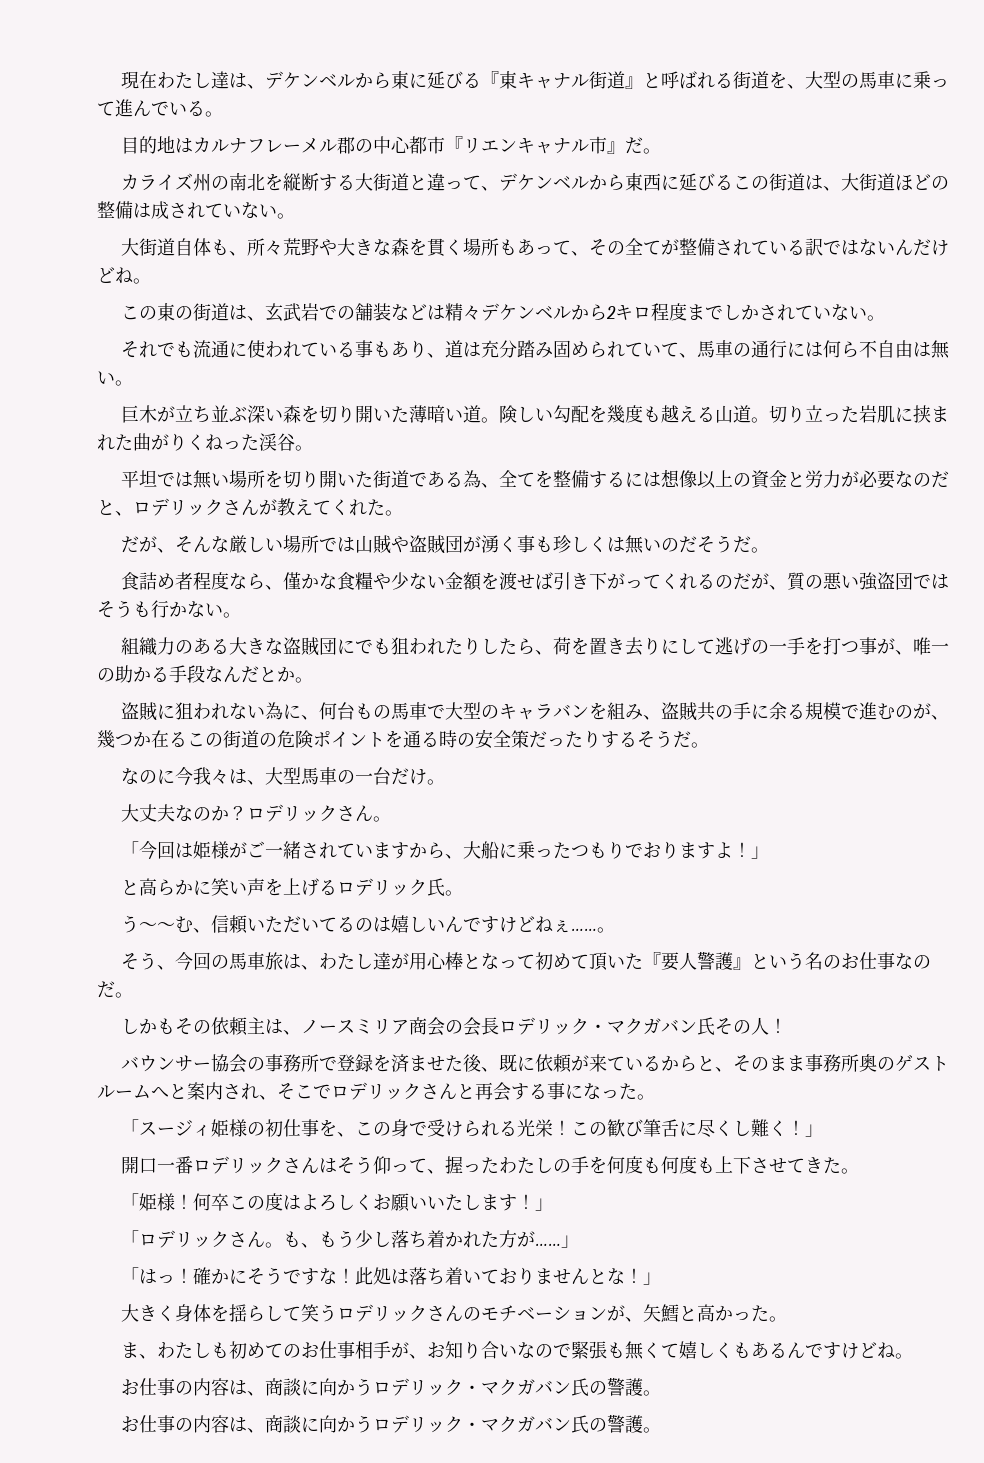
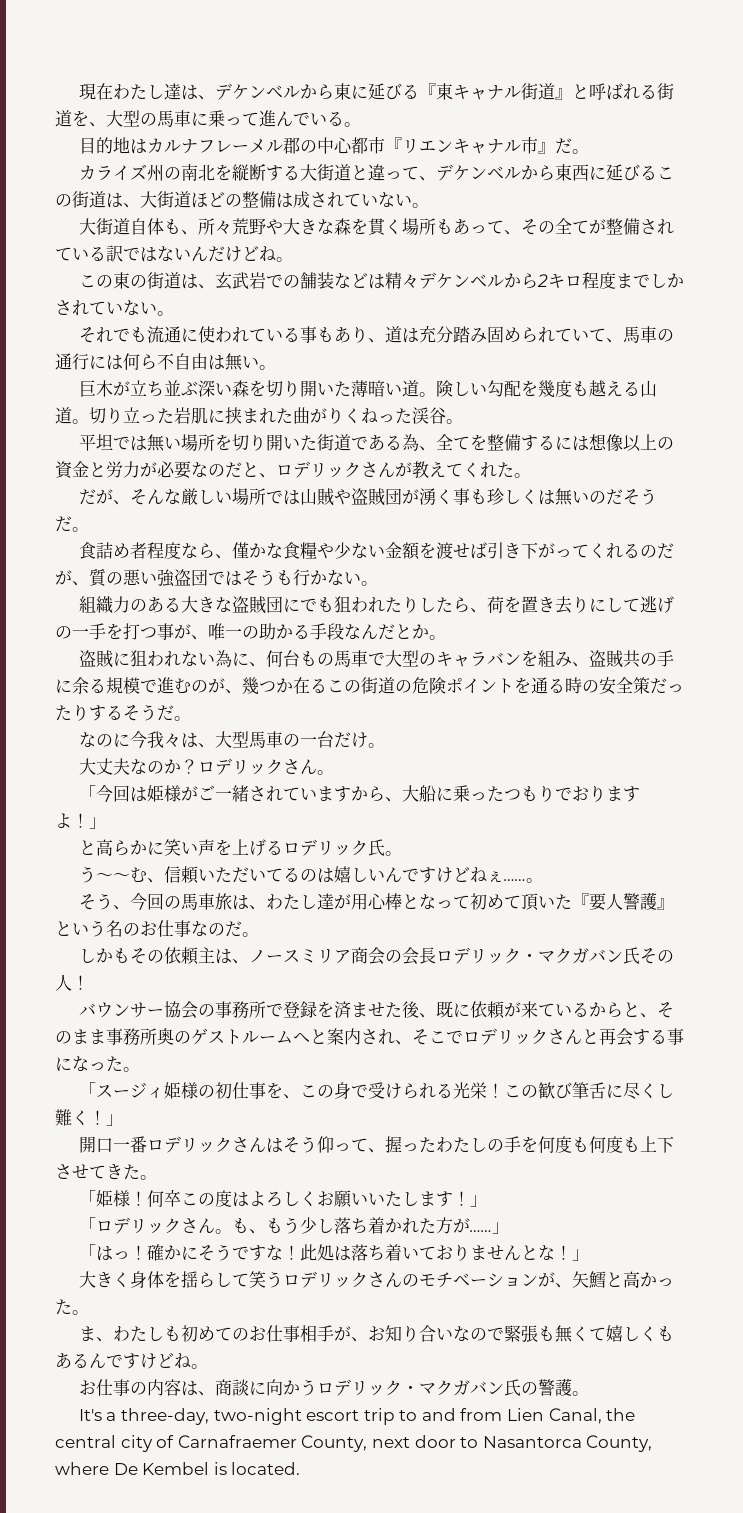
[120,1414,661,1434] お仕事の内容は、商談に向かうロデリック・マクガバン氏の警護。 -> [78,1408,636,1425] [55,1435,653,1452] [55,1462,301,1475] It's a three-day, two-night escort trip to and from Lien Canal, the central city of Carnafraemer County, next door to Nasantorca County, where De Kembel is located.

